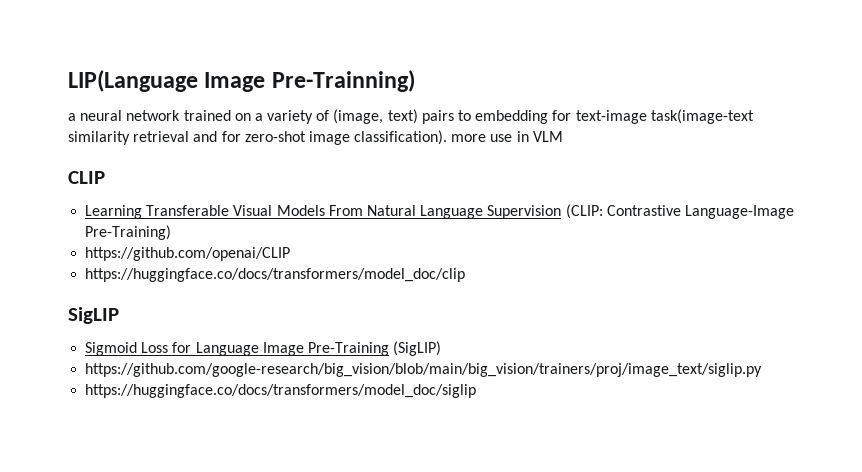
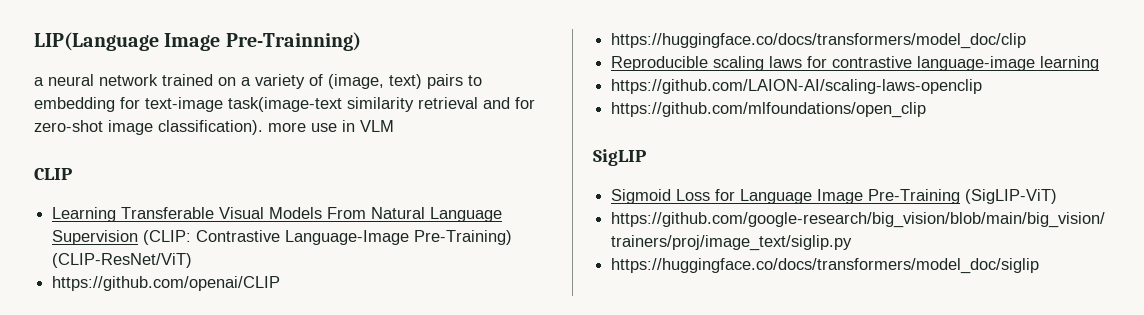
(172, 232) none -> [52,253,193,268] (CLIP-ResNet/ViT)
(466, 275) none -> [611,56,1100,71] [611,79,983,94] [611,102,927,118] // Reproducible scaling laws for contrastive language-image learning // https://github.com/LAION-AI/scaling-laws-openclip // https://github.com/mlfoundations/open_clip
[393,341,442,356] (SigLIP) -> [965,189,1058,204] (SigLIP-ViT)

